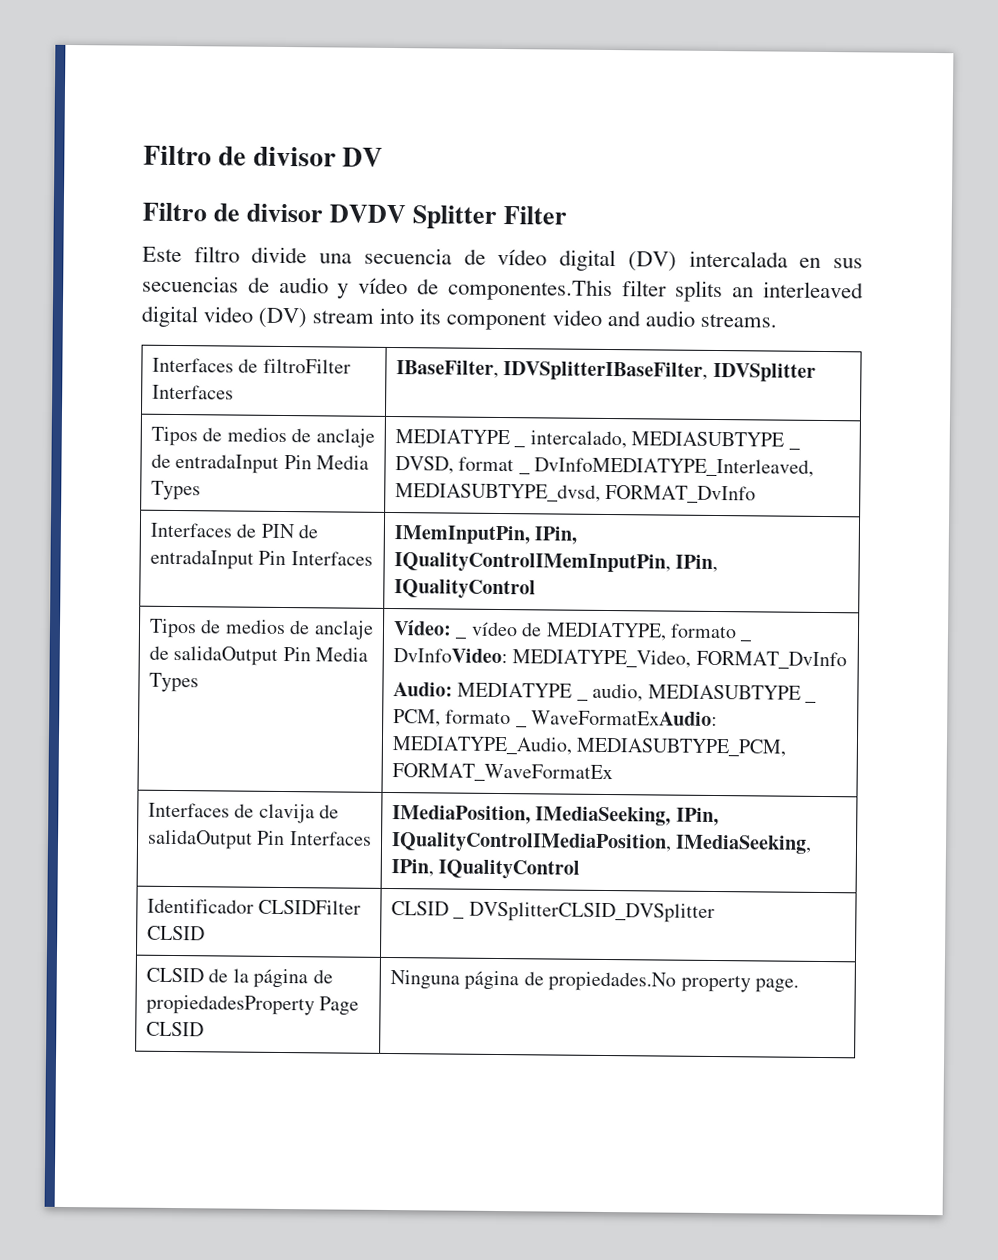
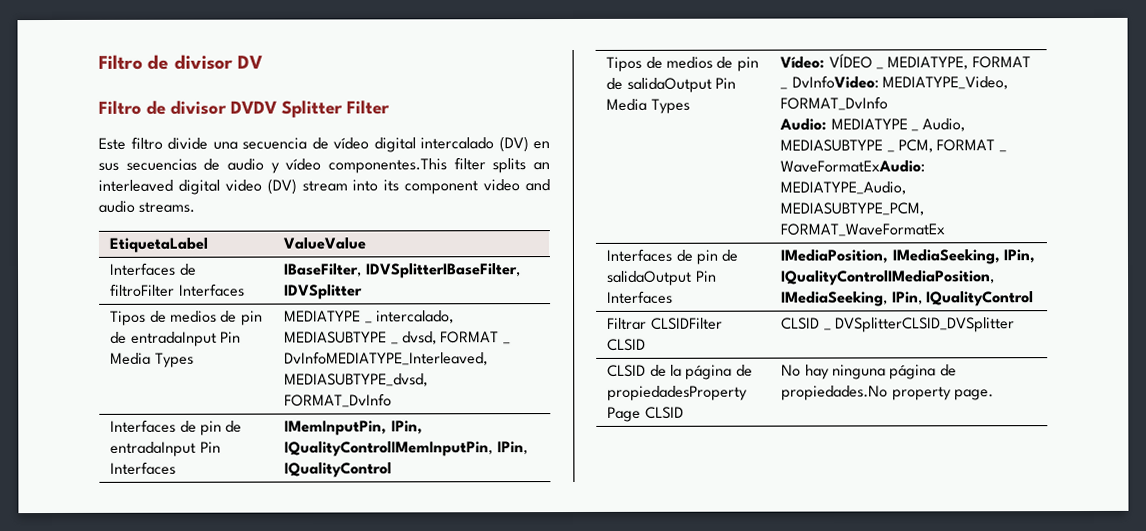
[627,250,788,272] (DV) intercalada -> [420,136,529,153] intercalado (DV)
[417,278,440,295] de -> (322, 164) none
(777, 320) none -> [109,237,209,253] [283,237,367,250] // EtiquetaLabel | ValueValue
[315,428,375,448] anclaje -> [240,310,263,326] pin
[394,456,515,474] DVSD, format -> [402,331,500,345] dvsd, FORMAT
[260,523,295,539] PIN -> [200,420,223,436] pin
[313,620,374,640] anclaje -> [736,56,759,72] pin
[455,621,737,641] _ vídeo de MEDIATYPE, formato -> [828,53,1031,70] VÍDEO _ MEDIATYPE, FORMAT
[592,683,644,702] audio, -> [922,118,966,132] Audio,
[445,709,512,725] formato -> [936,139,996,152] FORMAT
[258,803,315,824] clavija -> [696,249,719,265] pin
[146,898,254,914] Identificador -> [607,317,648,330] Filtrar
[389,970,460,990] Ninguna -> [781,364,887,380] No hay ninguna

